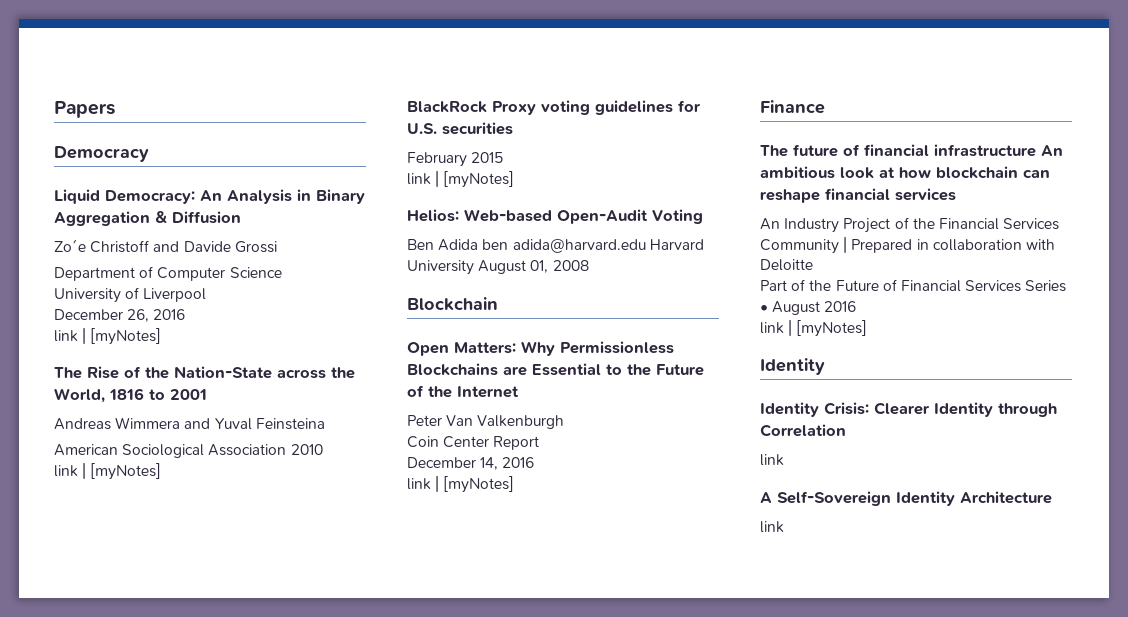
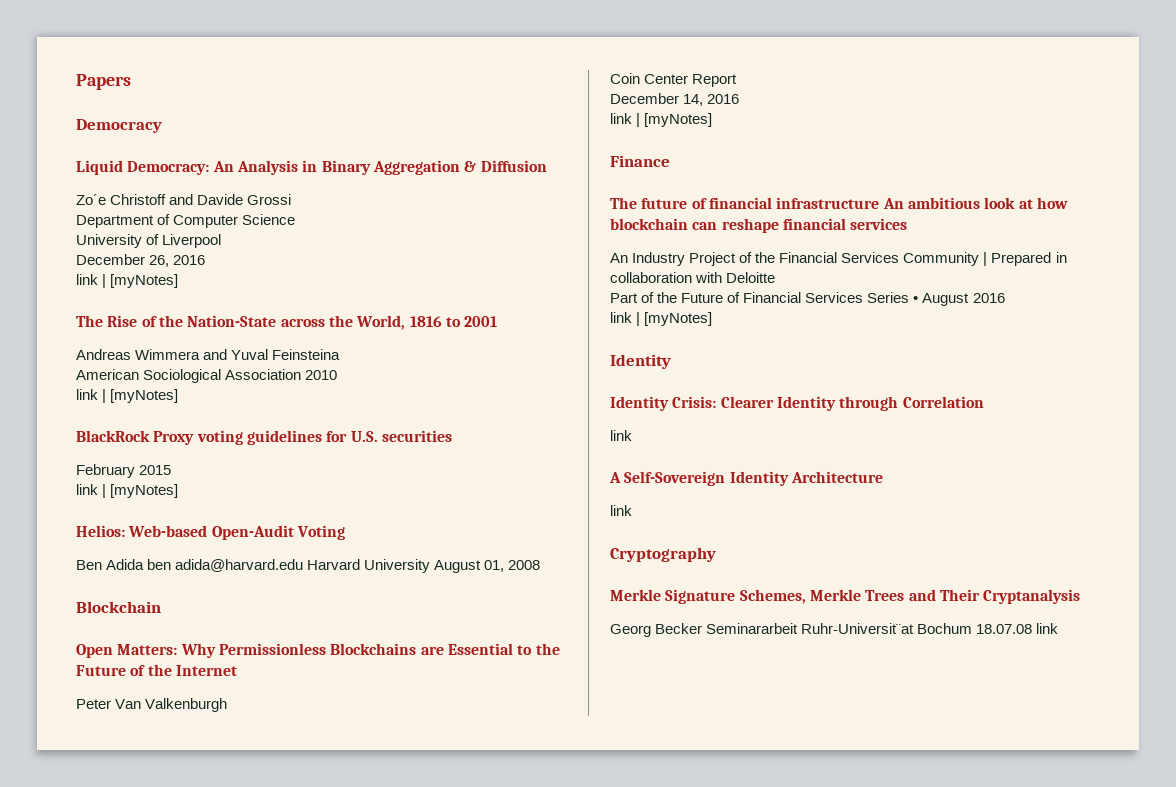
(784, 527) none -> [610,547,716,562] [610,589,1081,604] [610,623,1059,637] // Cryptography // Merkle Signature Schemes, Merkle Trees and Their Cryptanalysis // Georg Becker Seminararbeit Ruhr-Universit¨at Bochum 18.07.08 link

